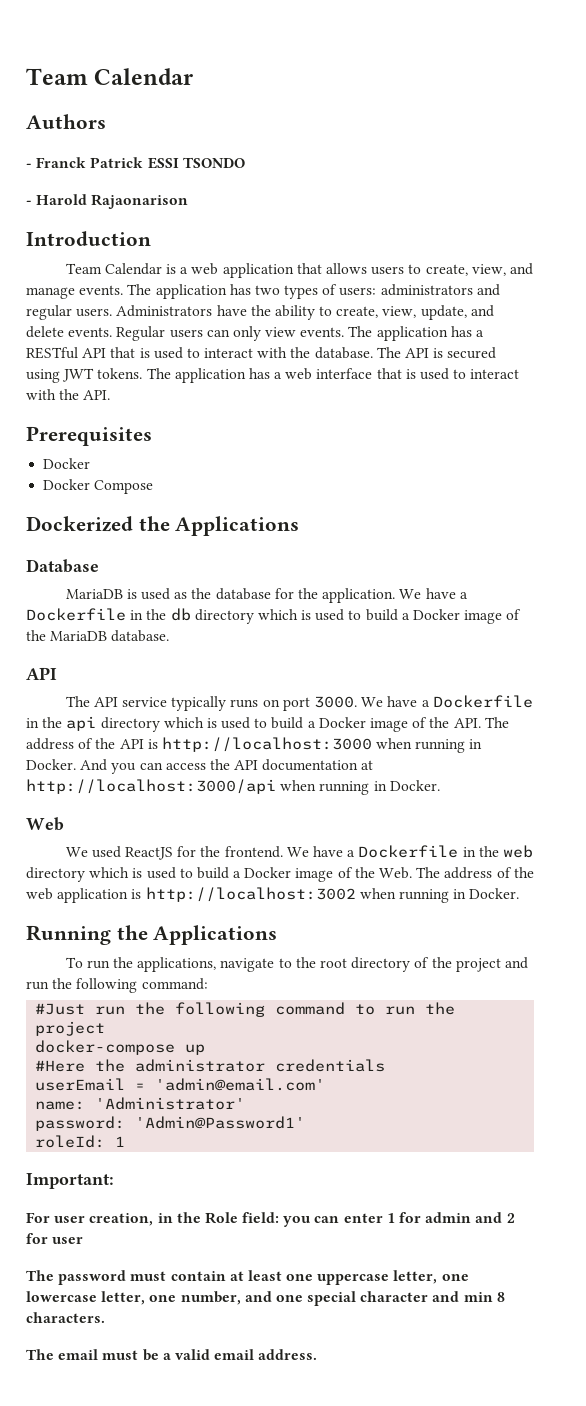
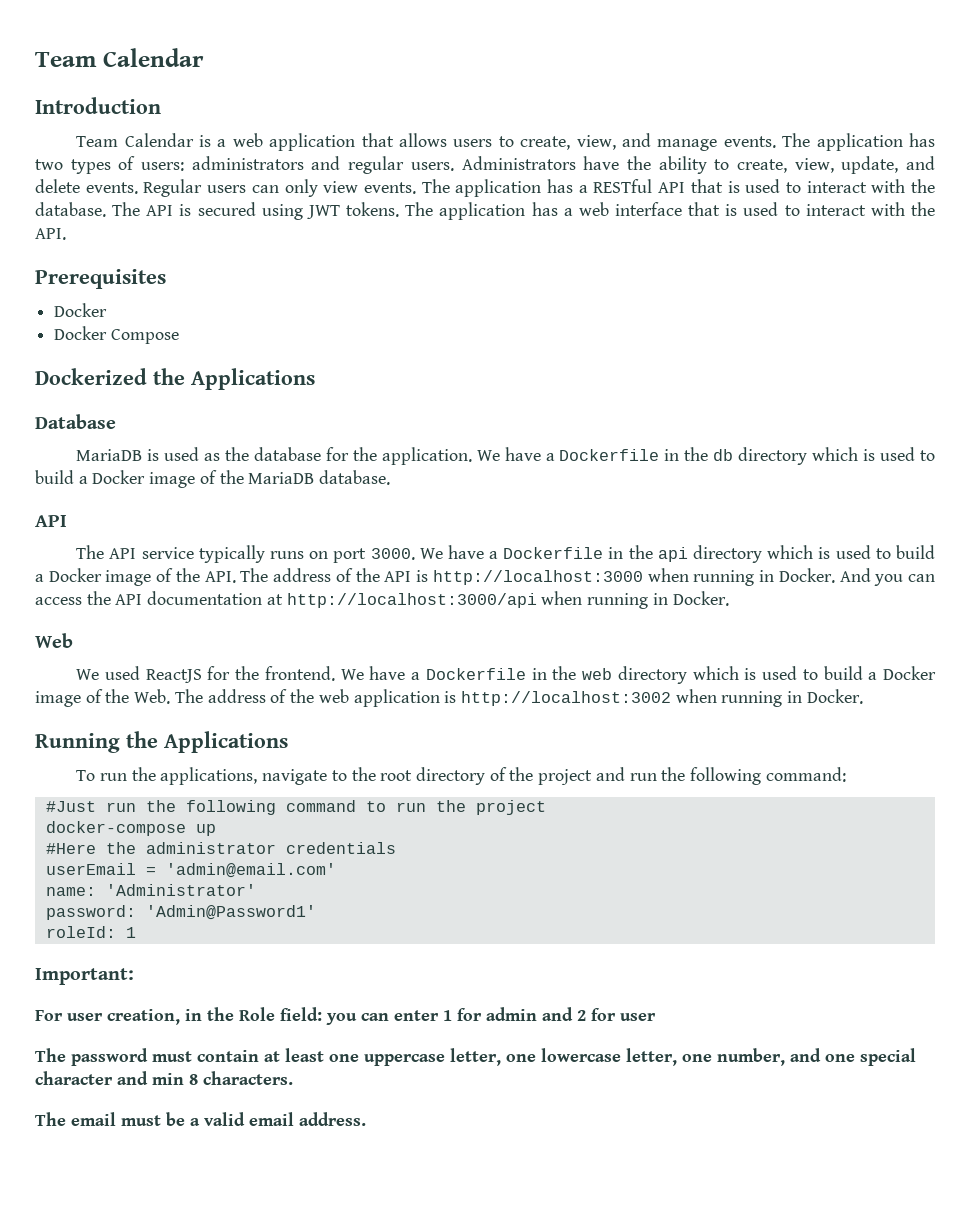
[26,68,194,85] [26,114,106,129] [26,157,245,169] [26,194,189,209] Team Calendar // Authors // - Franck Patrick ESSI TSONDO // - Harold Rajaonarison -> [35,48,204,67] Team Calendar

